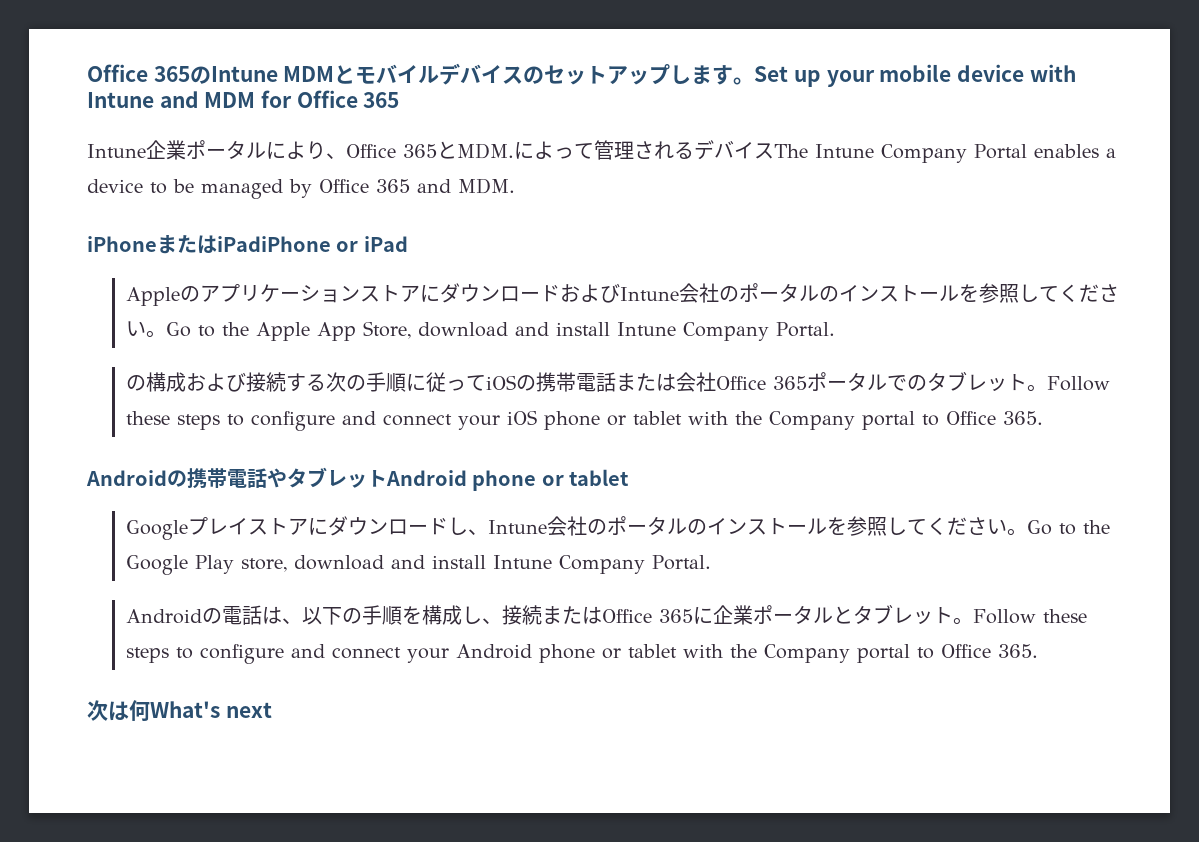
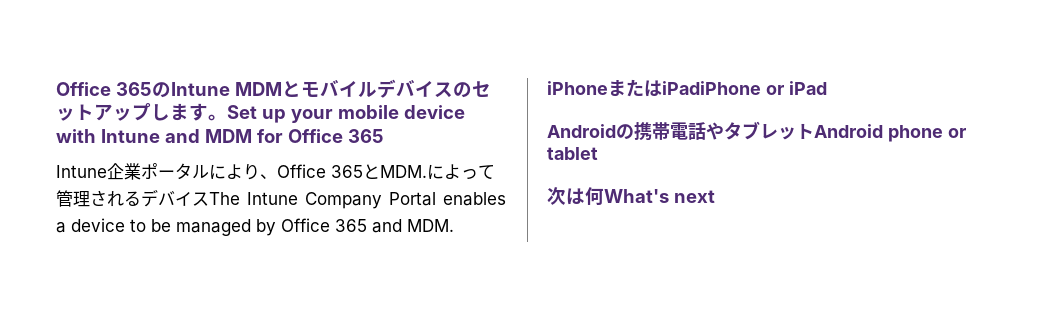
[126,283,1120,306] [126,321,836,341] [126,371,1111,392] [126,410,1044,431] // AppleのアプリケーションストアにダウンロードおよびIntune会社のポータルのインストールを参照してください。Go to the Apple App Store, download and install Intune Company Portal. // の構成および接続する次の手順に従ってiOSの携帯電話または会社Office 365ポータルでのタブレット。Follow these steps to configure and connect your iOS phone or tablet with the Company portal to Office 365. -> (827, 88) none
[126,516,1111,540] [126,555,712,575] [126,604,1088,625] [126,644,1039,664] // Googleプレイストアにダウンロードし、Intune会社のポータルのインストールを参照してください。Go to the Google Play store, download and install Intune Company Portal. // Androidの電話は、以下の手順を構成し、接続またはOffice 365に企業ポータルとタブレット。Follow these steps to configure and connect your Android phone or tablet with the Company portal to Office 365. -> (598, 153) none

